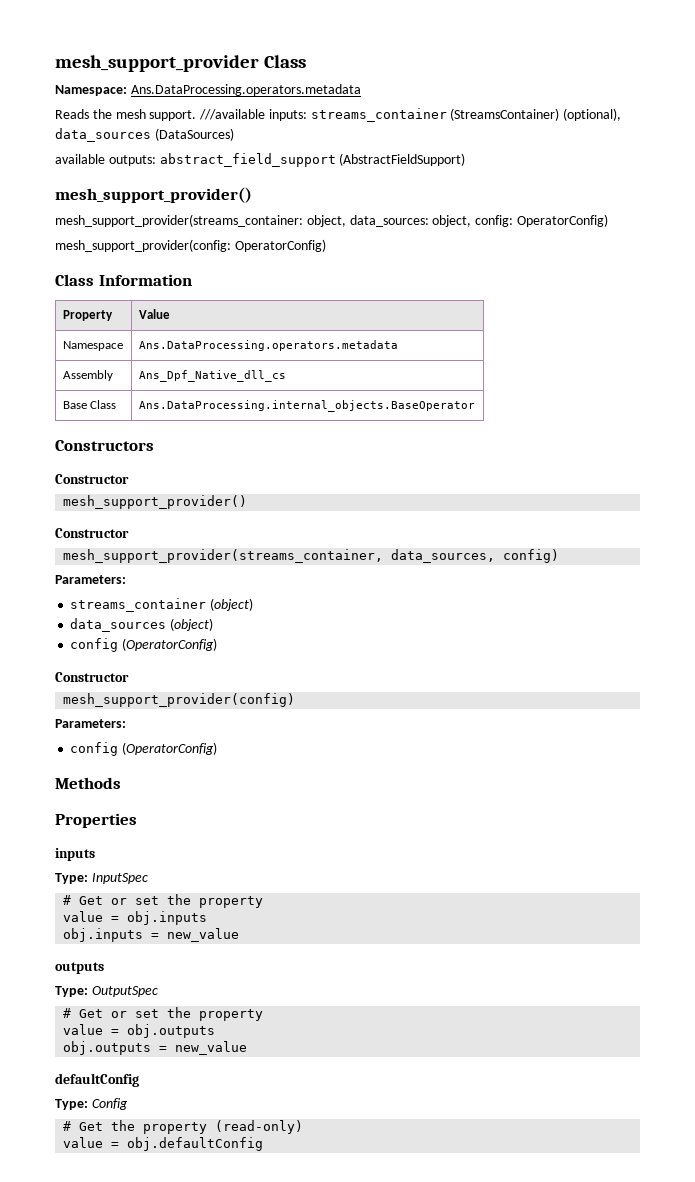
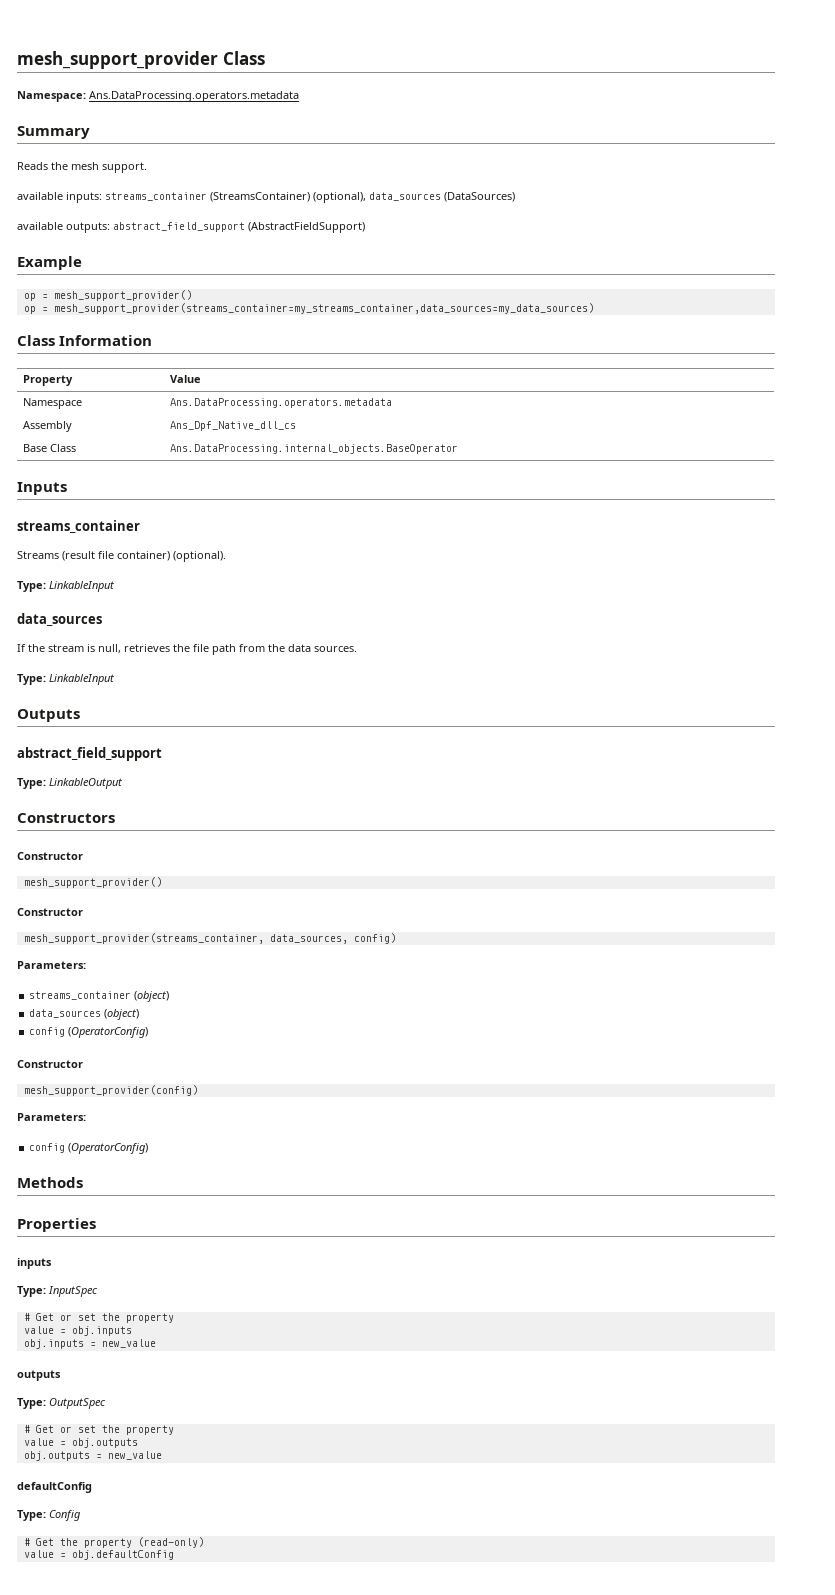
(361, 90) none -> [17,126,90,139] // Summary
[199,109,266,120] ///available -> [17,192,63,200] // available
[55,187,252,203] [55,214,608,227] [55,239,326,252] mesh_support_provider() // mesh_support_provider(streams_container: object, data_sources: object, config: OperatorConfig) // mesh_support_provider(config: OperatorConfig) -> [17,256,82,270] [23,290,192,301] [23,303,594,314] Example // op = mesh_support_provider() // op = mesh_support_provider(streams_container=my_streams_container,data_sources=my_data_sources)
(475, 406) none -> [17,482,67,495] [17,520,140,533] [17,551,226,562] [17,581,114,592] [17,613,102,626] [17,644,357,655] [17,674,114,685] [17,709,80,722] [17,747,162,761] [17,778,122,789] // Inputs // streams_container // Streams (result file container) (optional). // Type: LinkableInput // data_sources // If the stream is null, retrieves the file path from the data sources. // Type: LinkableInput // Outputs // abstract_field_support // Type: LinkableOutput

